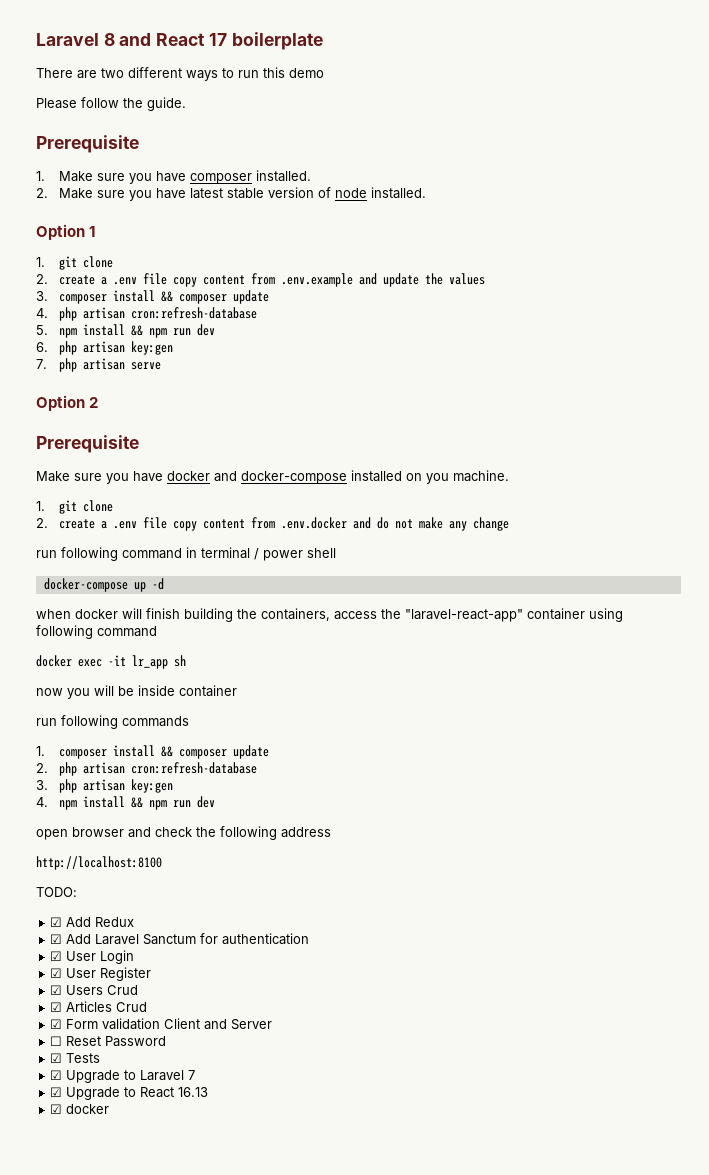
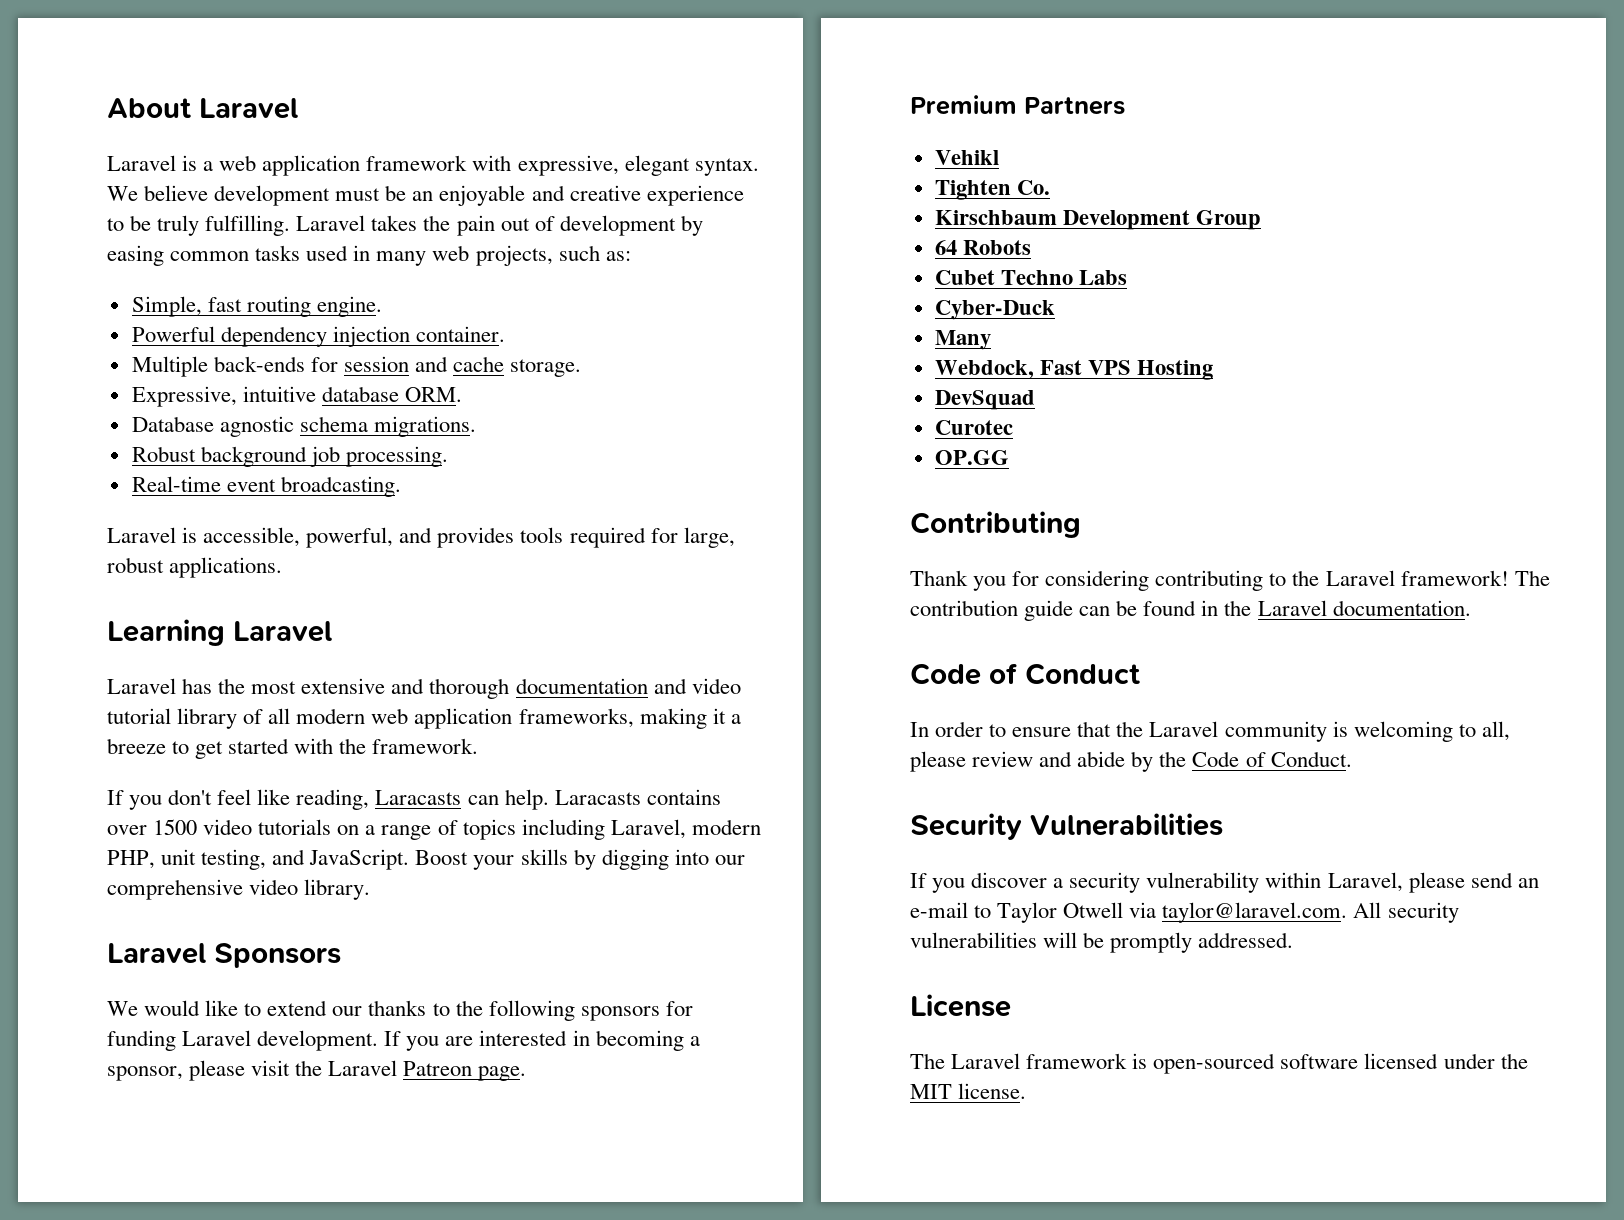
[36,32,323,50] [36,67,324,81] [36,97,186,111] [36,135,139,153] [36,170,312,184] [36,187,427,201] [36,224,96,240] [36,256,114,270] [36,273,486,287] [36,290,270,304] [36,307,258,321] [36,324,216,338] [36,341,174,355] [36,358,162,372] [36,395,99,411] [36,435,139,453] [36,470,509,484] [36,500,114,514] [36,517,510,531] [36,547,336,561] [43,578,164,592] [36,608,623,622] [36,625,157,639] [36,655,186,669] [36,685,237,699] [36,715,189,729] [36,745,270,759] [36,762,258,776] [36,779,174,793] [36,796,216,810] [36,826,331,840] [36,856,162,870] [36,887,77,897] [50,917,135,927] [50,933,310,945] [50,950,135,964] [50,967,152,981] [50,985,139,995] [50,1001,148,1012] [50,1018,273,1030] [50,1036,167,1047] [50,1053,101,1063] [50,1070,196,1083] [50,1087,209,1100] [50,1104,110,1114] Laravel 8 and React 17 boilerplate // There are two different ways to run this demo // Please follow the guide. // Prerequisite // 1. Make sure you have composer installed. // 2. Make sure you have latest stable version of node installed. // Option 1 // 1. git clone // 2. create a .env file copy content from .env.example and update the values // 3. composer install && composer update // 4. php artisan cron:refresh-database // 5. npm install && npm run dev // 6. php artisan key:gen // 7. php artisan serve // Option 2 // Prerequisite // Make sure you have docker and docker-compose installed on you machine. // 1. git clone // 2. create a .env file copy content from .env.docker and do not make any change // run following command in terminal / power shell // docker-compose up -d // when docker will finish building the containers, access the "laravel-react-app" container using following command // docker exec -it lr_app sh // now you will be inside container // run following commands // 1. composer install && composer update // 2. php artisan cron:refresh-database // 3. php artisan key:gen // 4. npm install && npm run dev // open browser and check the following address // http://localhost:8100 // TODO: // ☑ Add Redux // ☑ Add Laravel Sanctum for authentication // ☑ User Login // ☑ User Register // ☑ Users Crud // ☑ Articles Crud // ☑ Form validation Client and Server // ☐ Reset Password // ☑ Tests // ☑ Upgrade to Laravel 7 // ☑ Upgrade to React 16.13 // ☑ docker -> [107,98,298,119] [107,155,759,176] [107,185,744,206] [107,215,703,236] [107,245,631,266] [131,296,382,317] [131,326,505,347] [131,356,582,377] [131,386,462,407] [131,416,476,437] [131,446,448,467] [131,476,401,497] [107,527,735,548] [107,557,283,578] [107,619,332,646] [107,678,741,699] [107,708,741,729] [107,738,479,759] [107,789,721,810] [107,819,761,840] [107,849,745,870] [107,879,371,900] [107,943,341,968] [107,1000,693,1021] [107,1030,700,1051] [107,1060,527,1081] [910,95,1125,115] [934,150,999,165] [934,180,1050,200] [934,210,1261,230] [934,240,1031,255] [934,270,1127,285] [934,300,1055,320] [934,330,991,350] [934,360,1213,380] [934,390,1035,410] [934,420,1013,435] [934,450,1009,465] [910,511,1081,538] [910,570,1550,591] [910,600,1471,621] [910,663,1140,685] [910,721,1510,742] [910,751,1352,772] [910,813,1223,840] [910,872,1539,893] [910,902,1459,923] [910,932,1294,953] [910,994,1011,1017] [910,1053,1528,1074] [910,1083,1027,1099] About Laravel // Laravel is a web application framework with expressive, elegant syntax. We believe development must be an enjoyable and creative experience to be truly fulfilling. Laravel takes the pain out of development by easing common tasks used in many web projects, such as: // Simple, fast routing engine. // Powerful dependency injection container. // Multiple back-ends for session and cache storage. // Expressive, intuitive database ORM. // Database agnostic schema migrations. // Robust background job processing. // Real-time event broadcasting. // Laravel is accessible, powerful, and provides tools required for large, robust applications. // Learning Laravel // Laravel has the most extensive and thorough documentation and video tutorial library of all modern web application frameworks, making it a breeze to get started with the framework. // If you don't feel like reading, Laracasts can help. Laracasts contains over 1500 video tutorials on a range of topics including Laravel, modern PHP, unit testing, and JavaScript. Boost your skills by digging into our comprehensive video library. // Laravel Sponsors // We would like to extend our thanks to the following sponsors for funding Laravel development. If you are interested in becoming a sponsor, please visit the Laravel Patreon page. // Premium Partners // Vehikl // Tighten Co. // Kirschbaum Development Group // 64 Robots // Cubet Techno Labs // Cyber-Duck // Many // Webdock, Fast VPS Hosting // DevSquad // Curotec // OP.GG // Contributing // Thank you for considering contributing to the Laravel framework! The contribution guide can be found in the Laravel documentation. // Code of Conduct // In order to ensure that the Laravel community is welcoming to all, please review and abide by the Code of Conduct. // Security Vulnerabilities // If you discover a security vulnerability within Laravel, please send an e-mail to Taylor Otwell via taylor@laravel.com. All security vulnerabilities will be promptly addressed. // License // The Laravel framework is open-sourced software licensed under the MIT license.

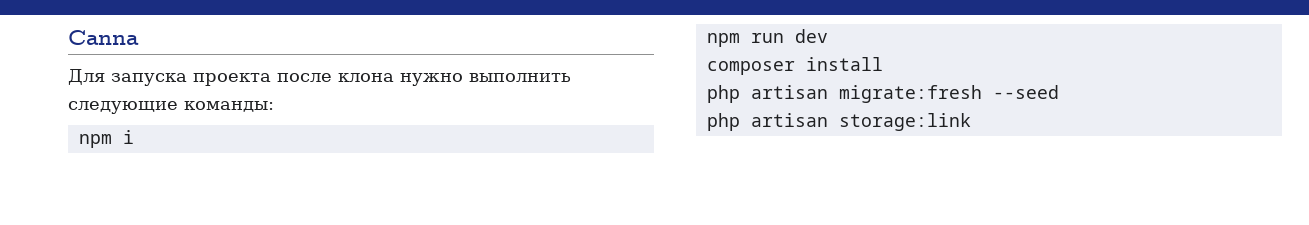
[107,98,298,119] [107,155,759,176] [107,185,744,206] [107,215,703,236] [107,245,631,266] [131,296,382,317] [131,326,505,347] [131,356,582,377] [131,386,462,407] [131,416,476,437] [131,446,448,467] [131,476,401,497] [107,527,735,548] [107,557,283,578] [107,619,332,646] [107,678,741,699] [107,708,741,729] [107,738,479,759] [107,789,721,810] [107,819,761,840] [107,849,745,870] [107,879,371,900] [107,943,341,968] [107,1000,693,1021] [107,1030,700,1051] [107,1060,527,1081] [910,95,1125,115] [934,150,999,165] [934,180,1050,200] [934,210,1261,230] [934,240,1031,255] [934,270,1127,285] [934,300,1055,320] [934,330,991,350] [934,360,1213,380] [934,390,1035,410] [934,420,1013,435] [934,450,1009,465] [910,511,1081,538] [910,570,1550,591] [910,600,1471,621] [910,663,1140,685] [910,721,1510,742] [910,751,1352,772] [910,813,1223,840] [910,872,1539,893] [910,902,1459,923] [910,932,1294,953] [910,994,1011,1017] [910,1053,1528,1074] [910,1083,1027,1099] About Laravel // Laravel is a web application framework with expressive, elegant syntax. We believe development must be an enjoyable and creative experience to be truly fulfilling. Laravel takes the pain out of development by easing common tasks used in many web projects, such as: // Simple, fast routing engine. // Powerful dependency injection container. // Multiple back-ends for session and cache storage. // Expressive, intuitive database ORM. // Database agnostic schema migrations. // Robust background job processing. // Real-time event broadcasting. // Laravel is accessible, powerful, and provides tools required for large, robust applications. // Learning Laravel // Laravel has the most extensive and thorough documentation and video tutorial library of all modern web application frameworks, making it a breeze to get started with the framework. // If you don't feel like reading, Laracasts can help. Laracasts contains over 1500 video tutorials on a range of topics including Laravel, modern PHP, unit testing, and JavaScript. Boost your skills by digging into our comprehensive video library. // Laravel Sponsors // We would like to extend our thanks to the following sponsors for funding Laravel development. If you are interested in becoming a sponsor, please visit the Laravel Patreon page. // Premium Partners // Vehikl // Tighten Co. // Kirschbaum Development Group // 64 Robots // Cubet Techno Labs // Cyber-Duck // Many // Webdock, Fast VPS Hosting // DevSquad // Curotec // OP.GG // Contributing // Thank you for considering contributing to the Laravel framework! The contribution guide can be found in the Laravel documentation. // Code of Conduct // In order to ensure that the Laravel community is welcoming to all, please review and abide by the Code of Conduct. // Security Vulnerabilities // If you discover a security vulnerability within Laravel, please send an e-mail to Taylor Otwell via taylor@laravel.com. All security vulnerabilities will be promptly addressed. // License // The Laravel framework is open-sourced software licensed under the MIT license. -> [68,30,139,45] [68,69,571,86] [68,101,274,114] [78,130,134,148] [706,29,828,47] [706,57,883,75] [706,85,1059,103] [706,113,971,131] Canna // Для запуска проекта после клона нужно выполнить следующие команды: // npm i // npm run dev // composer install // php artisan migrate:fresh --seed // php artisan storage:link

